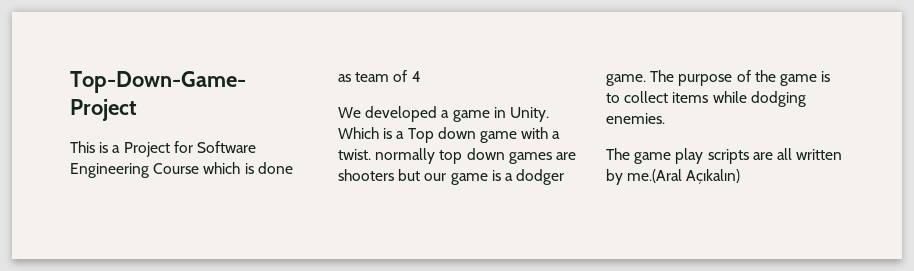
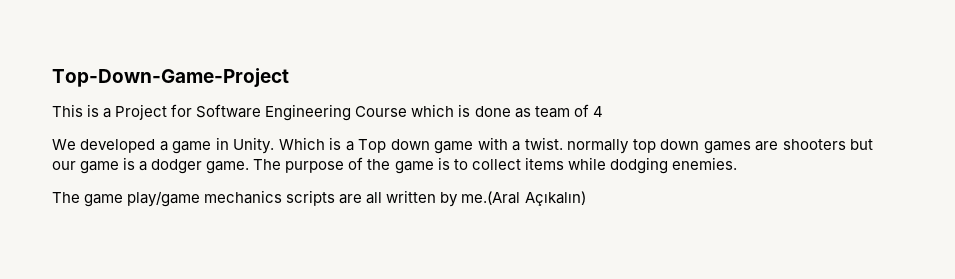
[675,148,704,164] play -> [127,190,283,207] play/game mechanics

